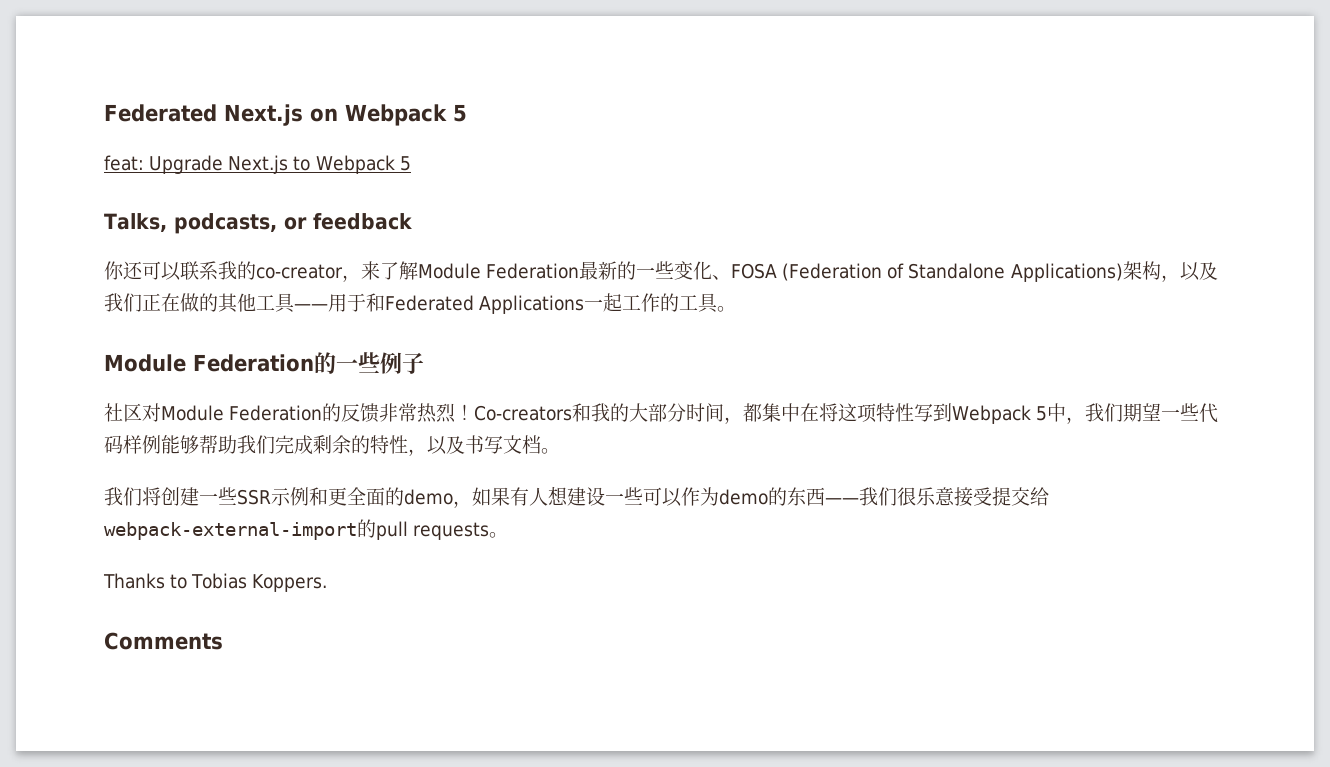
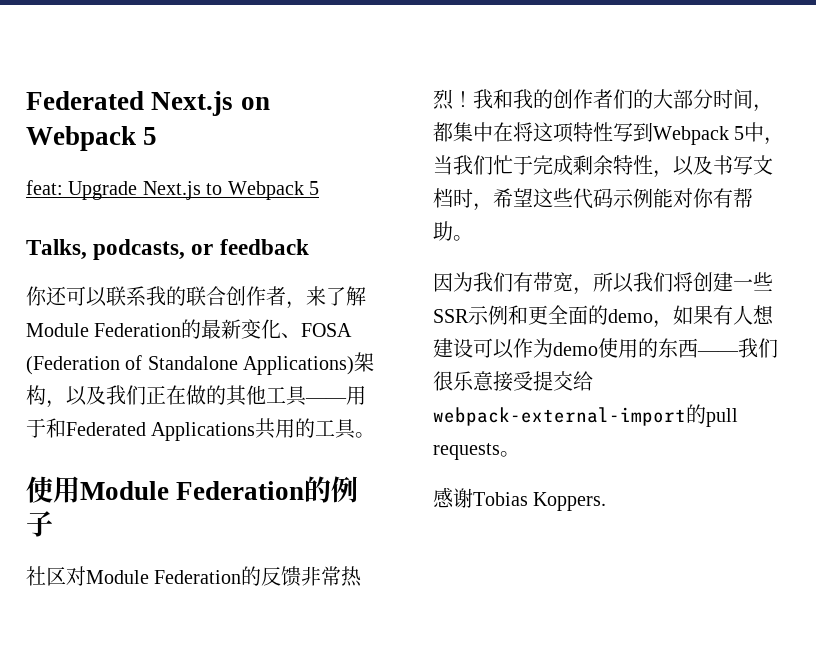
[256,264,343,279] co-creator -> [186,286,286,306] 联合创作者
[579,261,675,280] 最新的一些 -> [181,319,242,339] 的最新
[584,293,661,312] 一起工作 -> [255,418,296,439] 共用
[104,352,380,374] Module Federation的一些 -> [26,476,332,503] 使用Module Federation的
[474,403,611,422] Co-creators和我 -> [473,89,633,109] 我和我的创作者们
[1085,403,1219,423] [104,435,275,454] 我们期望一些代码样例能够帮助我们 -> [433,155,533,175] 当我们忙于
[351,435,370,454] 的 -> (613, 165) none
[541,448,560,454] 。 // -> [453,188,753,211] [433,221,473,241] [433,272,634,295] 时，希望这些代码示例能对你有帮助。 // 因为我们有带宽，所以
[605,487,643,505] 一些 -> (473, 348) none
(768, 497) none -> [598,338,638,358] 使用
[103,573,188,589] Thanks to -> [433,487,473,508] 感谢
[104,632,223,650] // Comments -> (607, 501) none

